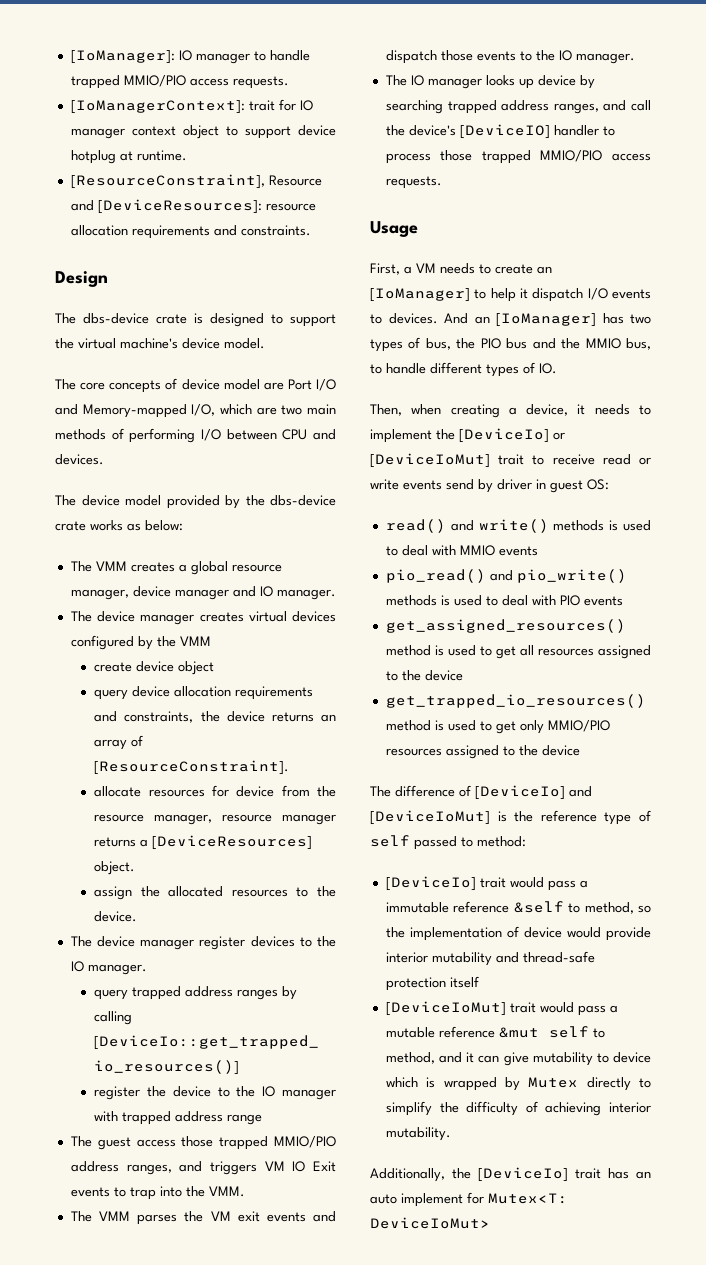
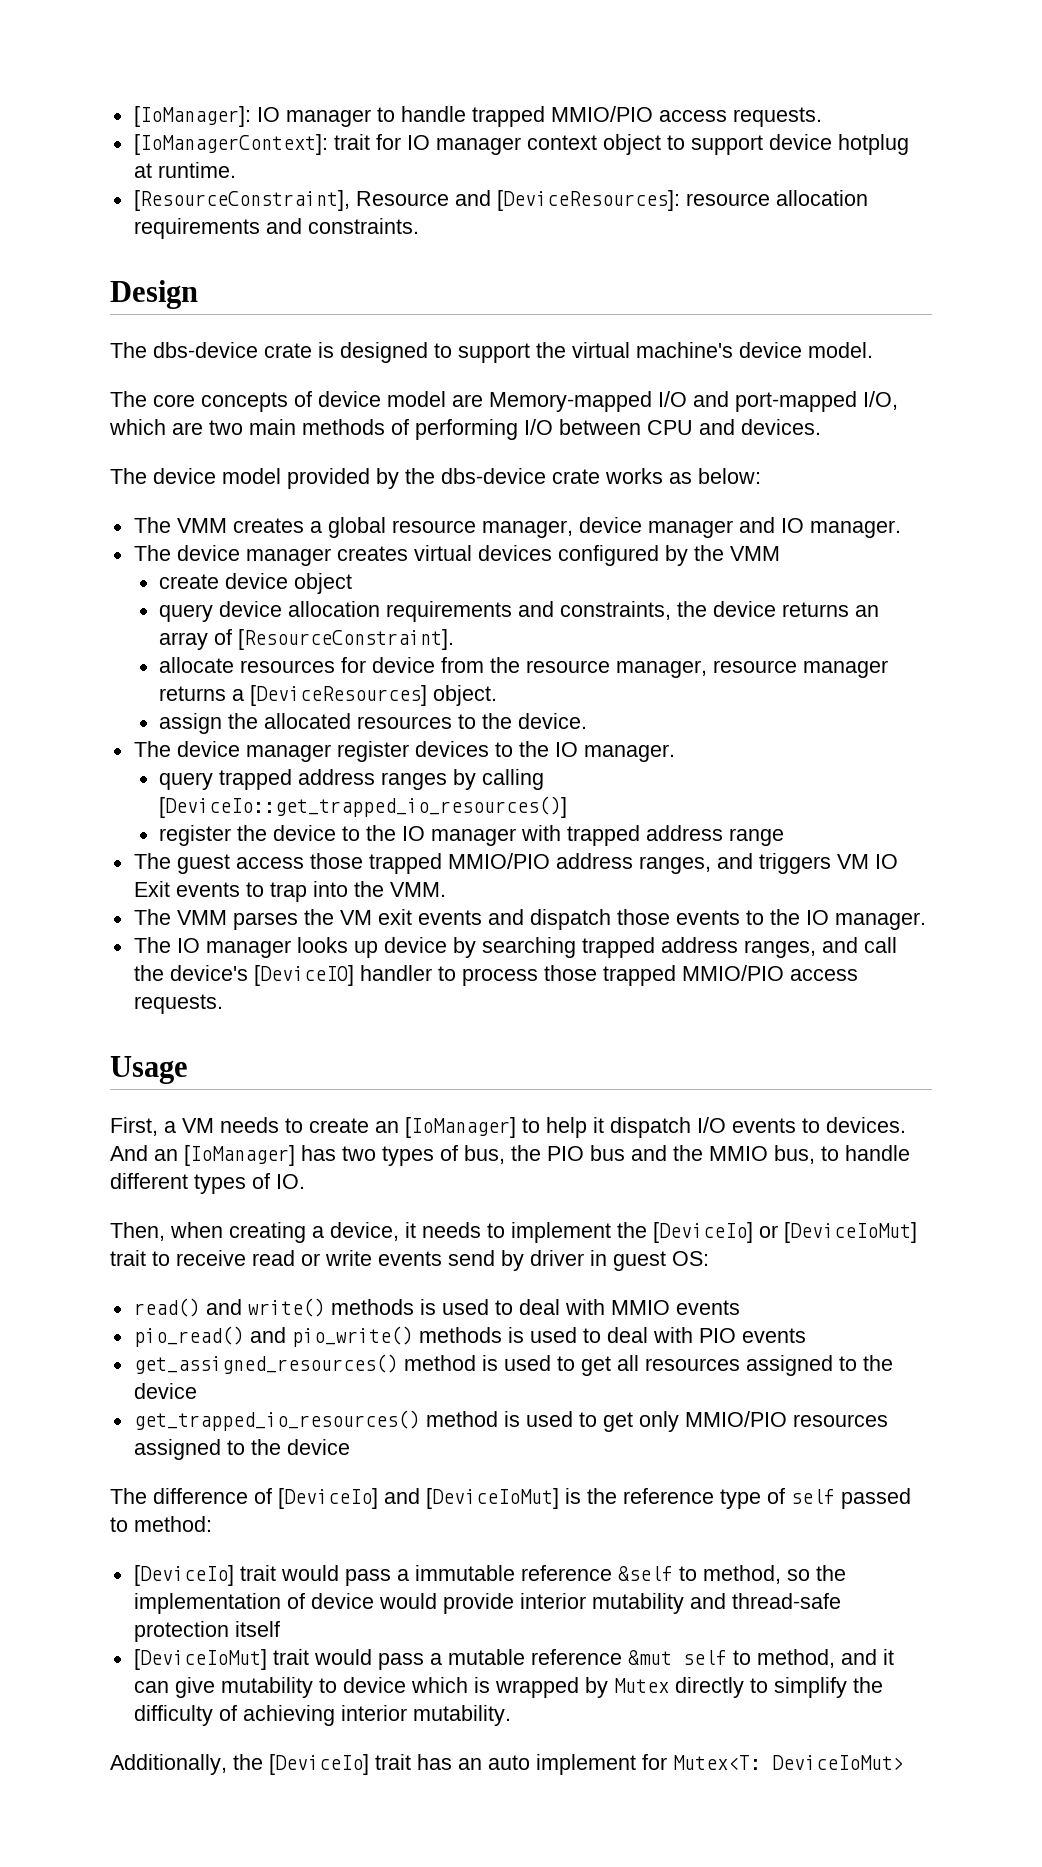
[287,379,312,390] Port -> [489,391,652,412] Memory-mapped
[82,404,187,418] Memory-mapped -> [735,391,857,412] port-mapped

